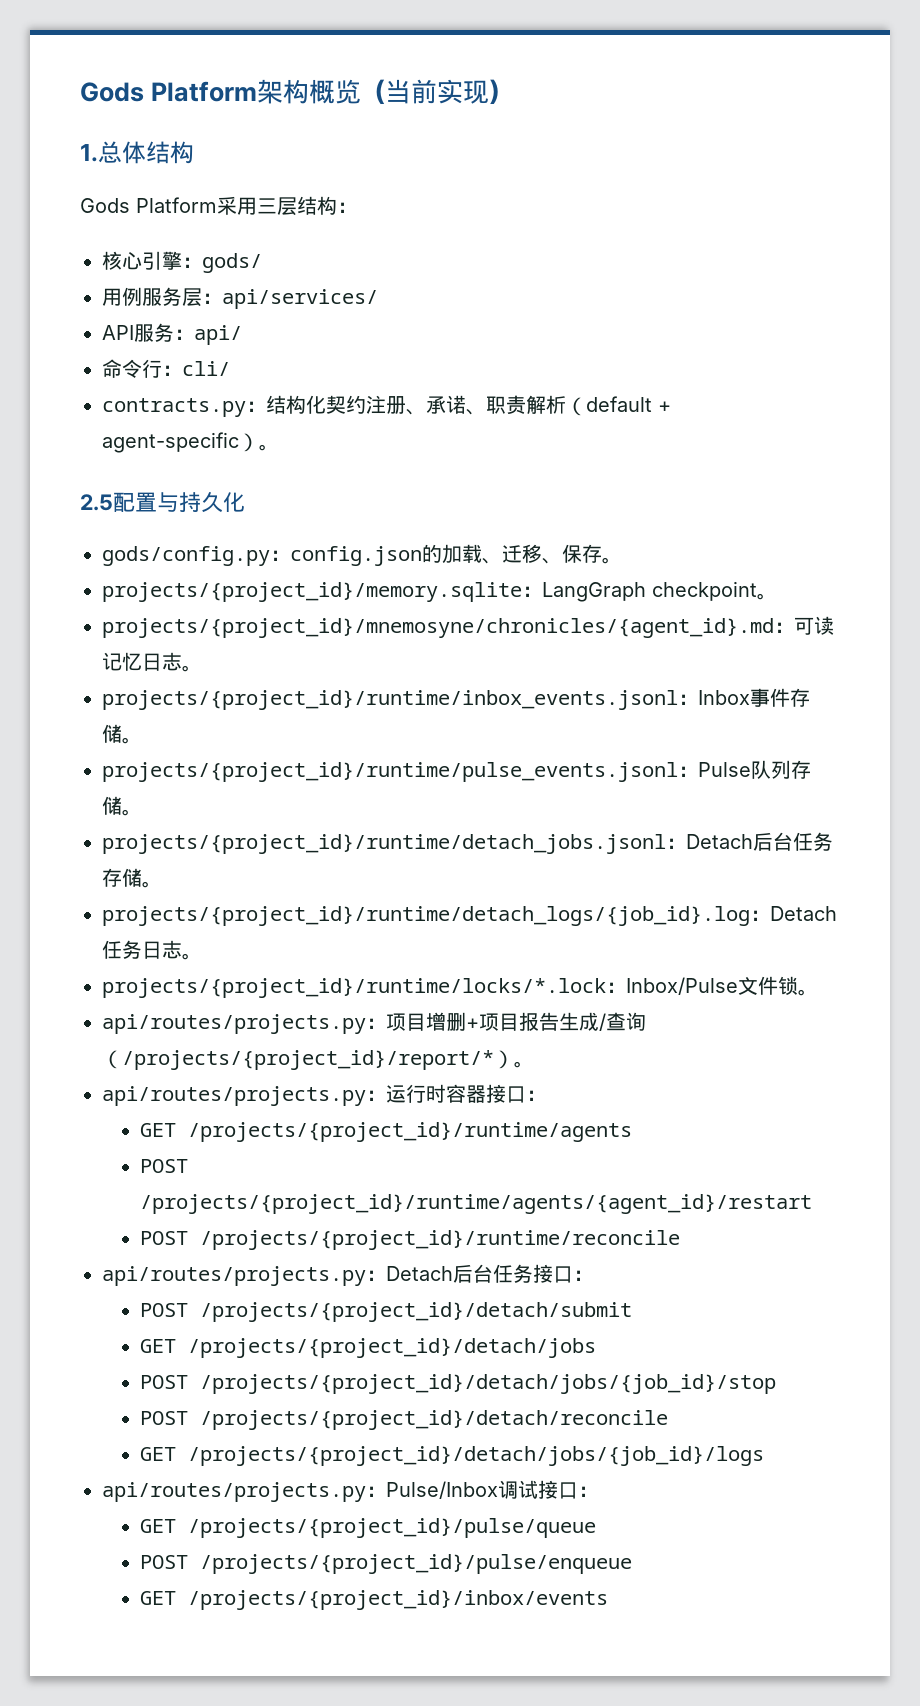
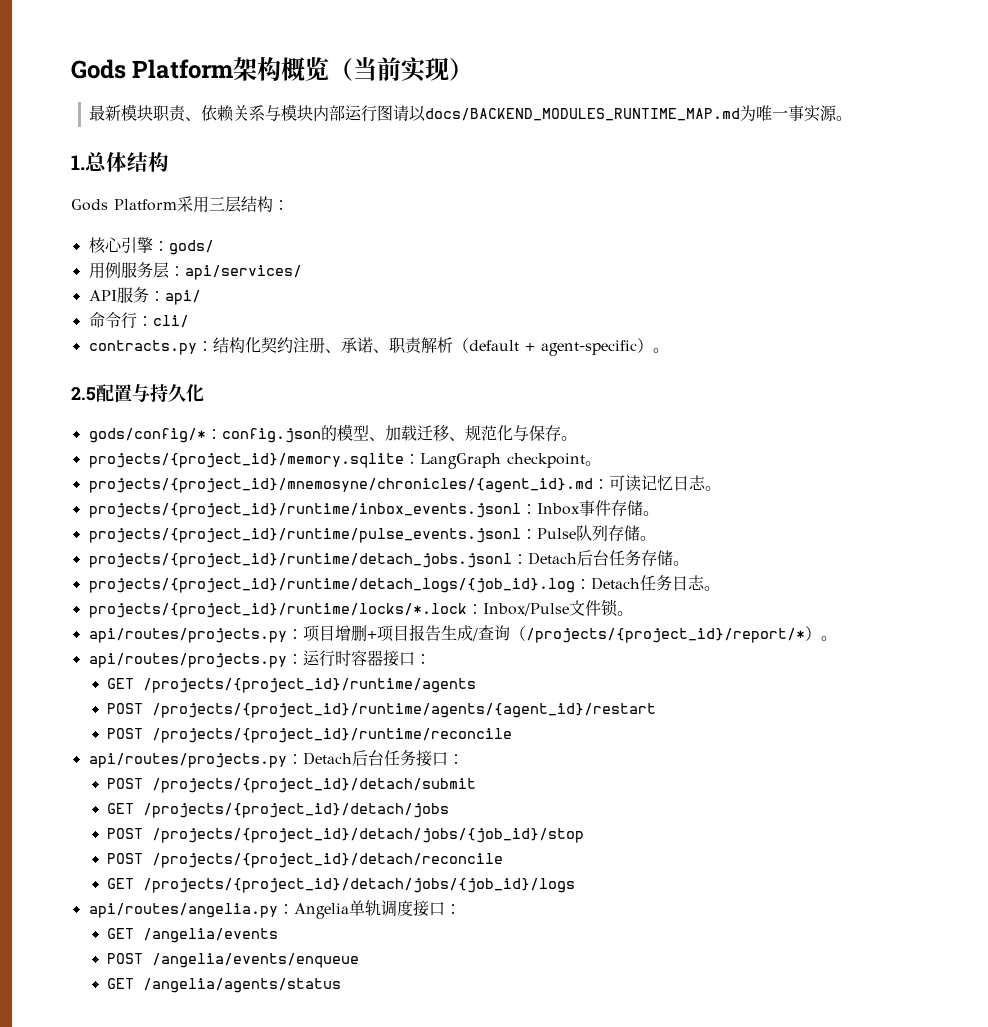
(514, 91) none -> [89,104,853,122] // 最新模块职责、依赖关系与模块内部运行图请以docs/BACKEND_MODULES_RUNTIME_MAP.md为唯一事实源。
[102,546,270,566] gods/config.py -> [88,428,206,443] gods/config/*
[442,544,562,564] 加载、迁移、 -> [336,424,529,441] 模型、加载迁移、规范化与
[102,1480,598,1502] [140,1518,597,1538] [140,1554,633,1574] [140,1590,609,1610] api/routes/projects.py：Pulse/Inbox调试接口： // GET /projects/{project_id}/pulse/queue // POST /projects/{project_id}/pulse/enqueue // GET /projects/{project_id}/inbox/events -> [88,900,461,919] [106,928,278,943] [106,953,359,968] [106,978,341,993] api/routes/angelia.py：Angelia单轨调度接口： // GET /angelia/events // POST /angelia/events/enqueue // GET /angelia/agents/status

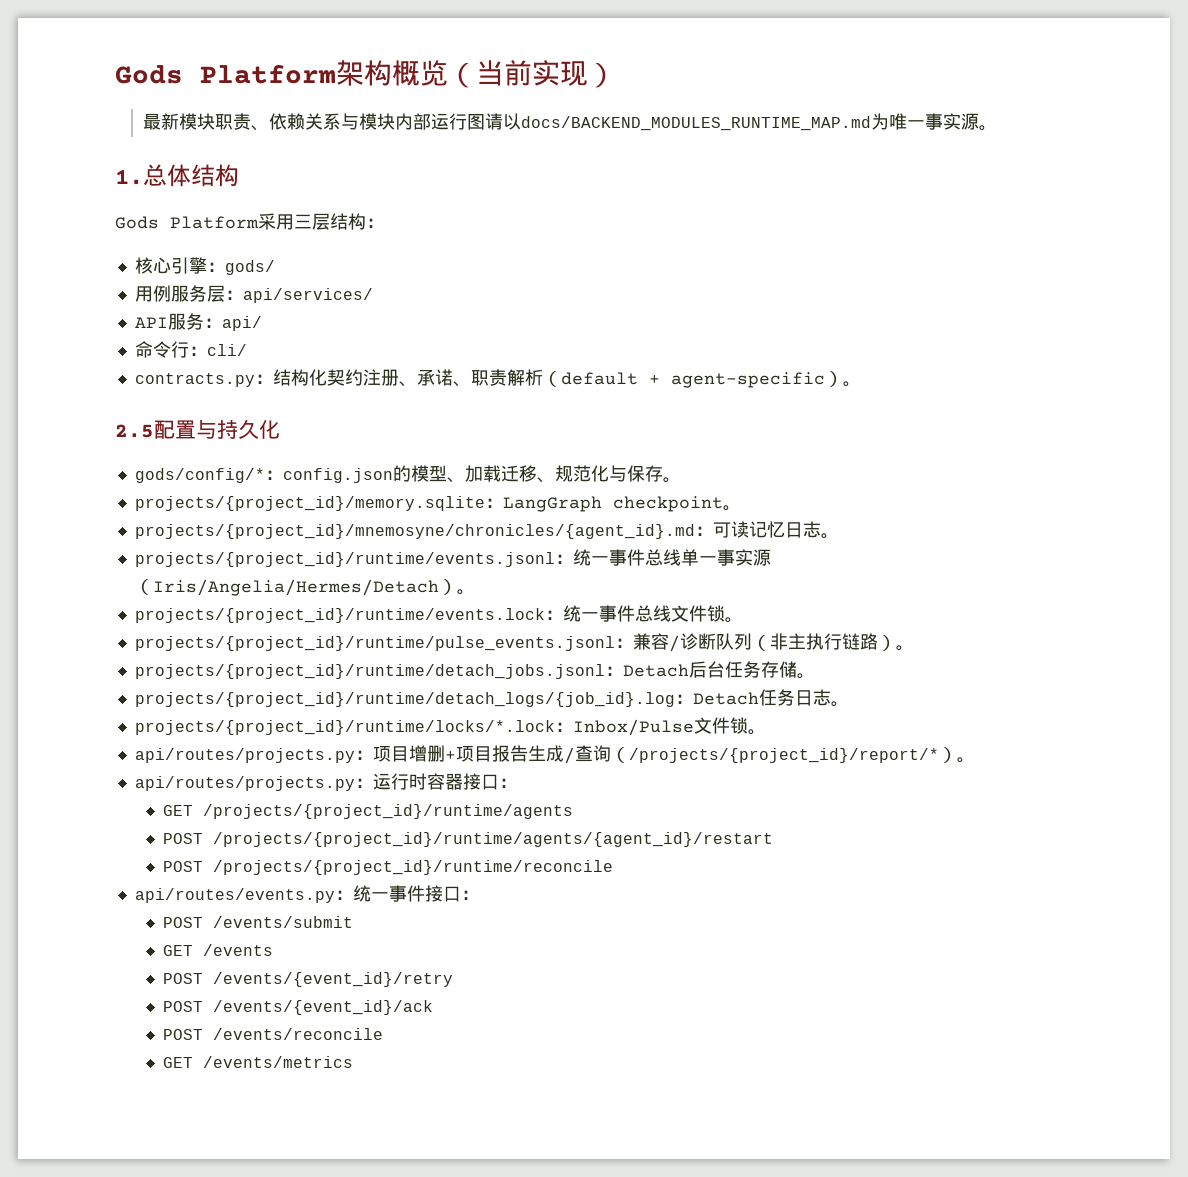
[88,500,659,518] [88,525,640,543] projects/{project_id}/runtime/inbox_events.jsonl：Inbox事件存储。 // projects/{project_id}/runtime/pulse_events.jsonl：Pulse队列存储 -> [134,549,771,567] [134,579,475,596] [134,605,743,623] [134,633,896,652] projects/{project_id}/runtime/events.jsonl：统一事件总线单一事实源（Iris/Angelia/Hermes/Detach）。 // projects/{project_id}/runtime/events.lock：统一事件总线文件锁。 // projects/{project_id}/runtime/pulse_events.jsonl：兼容/诊断队列（非主执行链路）
[88,750,416,768] api/routes/projects.py：Detach后台任务 -> [134,885,425,903] api/routes/events.py：统一事件
[151,778,476,793] [106,803,449,818] [106,828,584,843] [106,853,503,868] [106,878,575,893] [88,900,461,919] [106,928,278,943] [106,953,359,968] [106,978,341,993] /projects/{project_id}/detach/submit // GET /projects/{project_id}/detach/jobs // POST /projects/{project_id}/detach/jobs/{job_id}/stop // POST /projects/{project_id}/detach/reconcile // GET /projects/{project_id}/detach/jobs/{job_id}/logs // api/routes/angelia.py：Angelia单轨调度接口： // GET /angelia/events // POST /angelia/events/enqueue // GET /angelia/agents/status -> [213,916,354,928] [163,944,274,956] [163,972,454,987] [163,1000,434,1015] [163,1028,384,1040] [163,1056,354,1068] /events/submit // GET /events // POST /events/{event_id}/retry // POST /events/{event_id}/ack // POST /events/reconcile // GET /events/metrics

